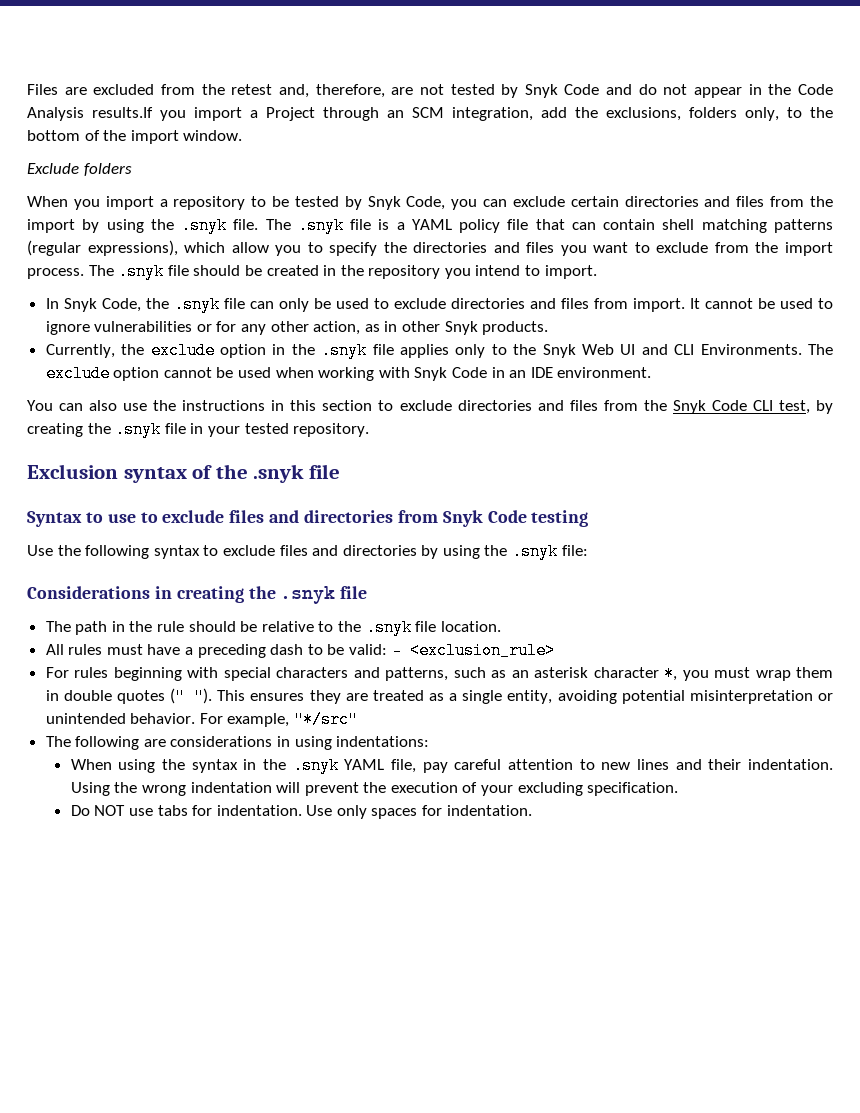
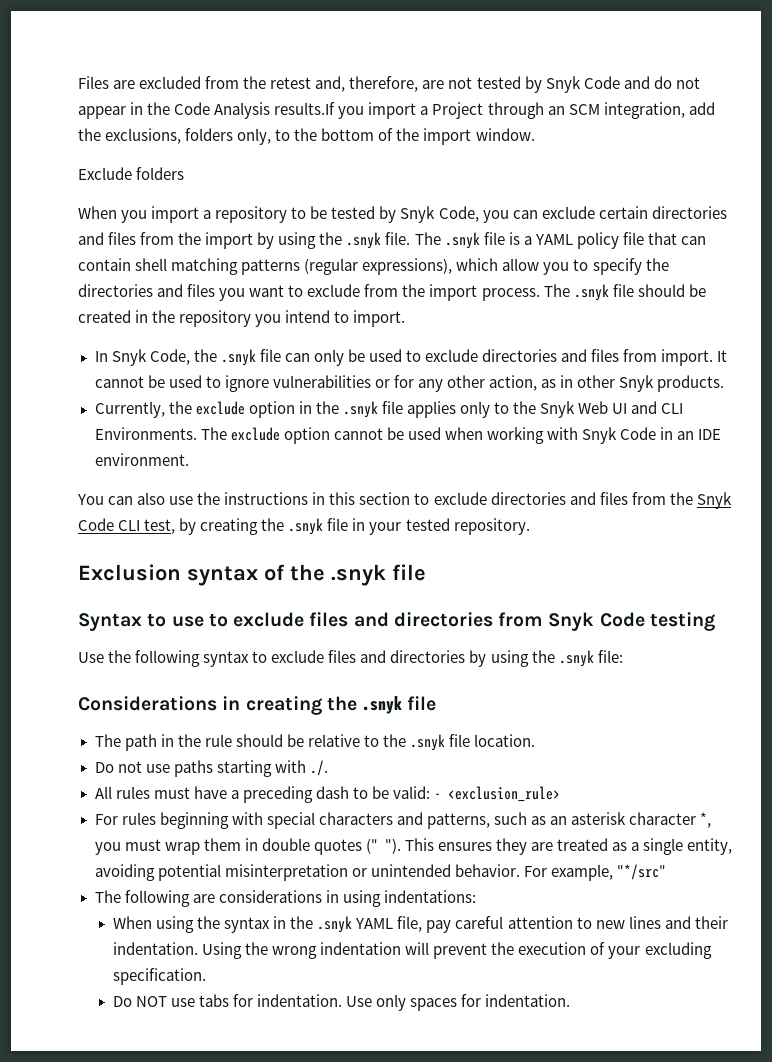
(501, 626) none -> [94,760,328,777] // Do not use paths starting with ./.

